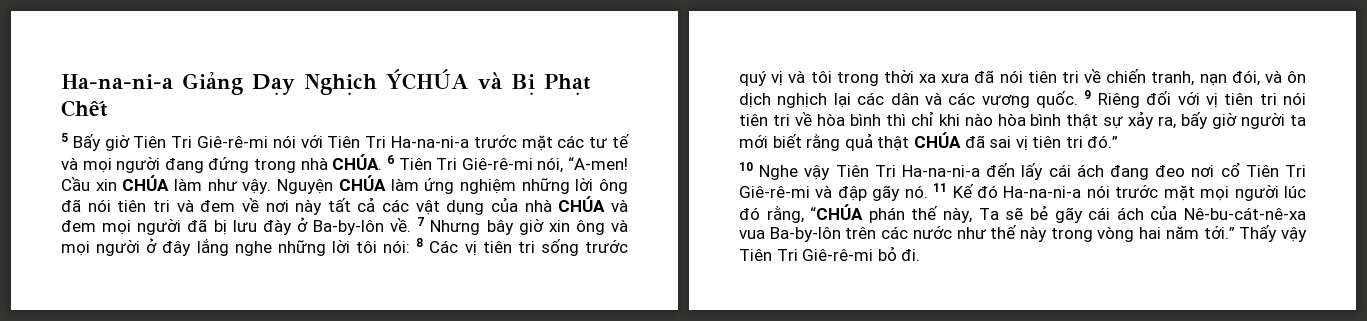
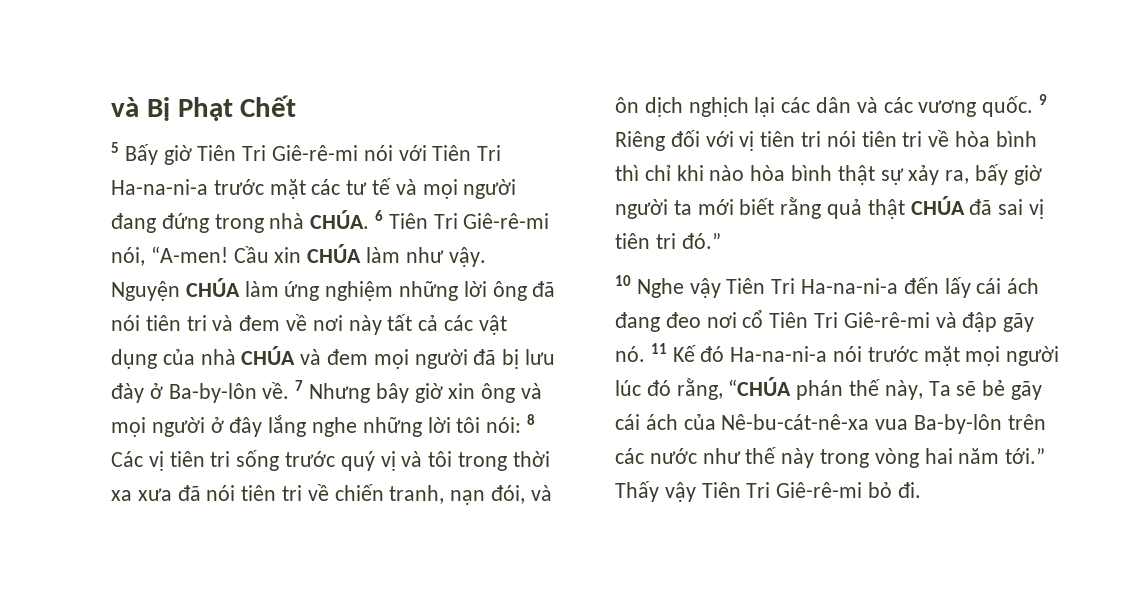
[61,69,469,95] Ha-na-ni-a Giảng Dạy Nghịch ÝCHÚA -> (111, 107) none

